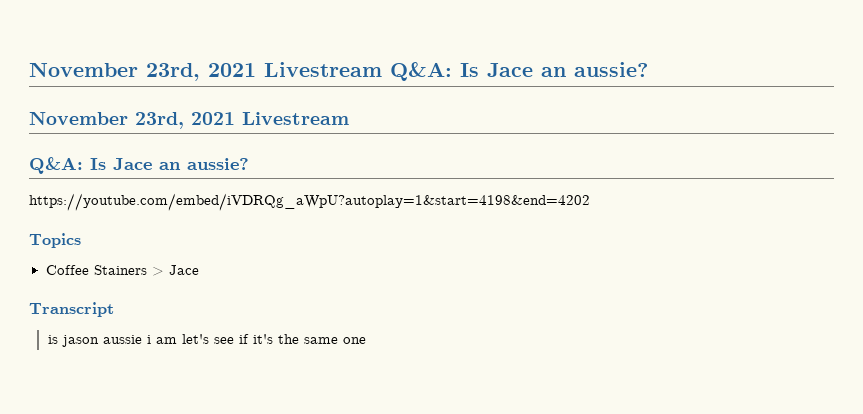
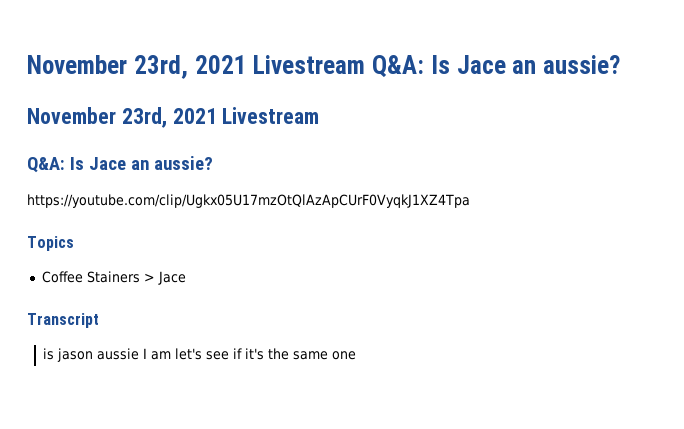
[29,193,590,211] https://youtube.com/embed/iVDRQg_aWpU?autoplay=1&start=4198&end=4202 -> [27,194,470,208] https://youtube.com/clip/Ugkx05U17mzOtQlAzApCUrF0VyqkJ1XZ4Tpa
[146,335,151,344] i -> [143,348,148,359] I

